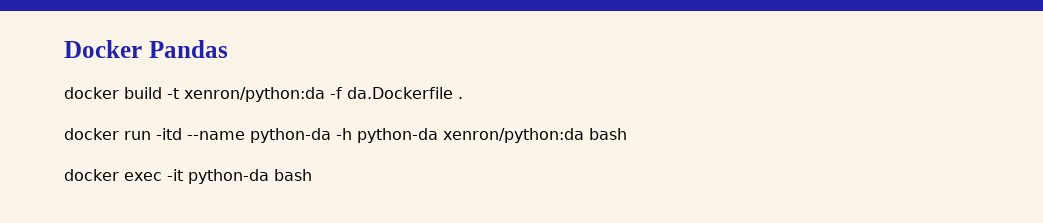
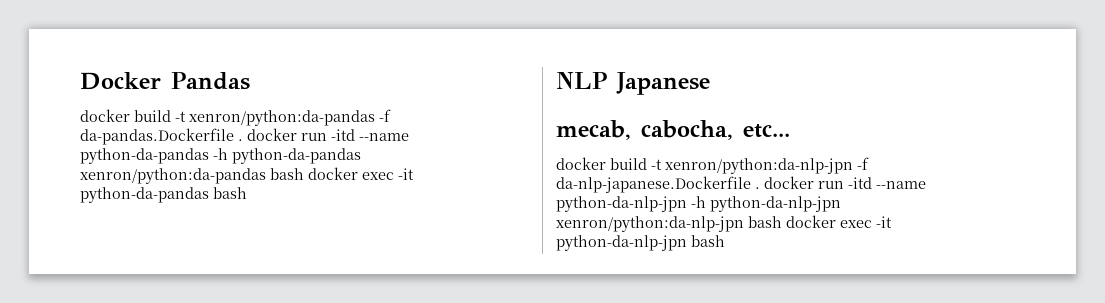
[184,87,463,102] [64,128,627,143] [64,169,312,184] xenron/python:da -f da.Dockerfile . // docker run -itd --name python-da -h python-da xenron/python:da bash // docker exec -it python-da bash -> [189,109,391,126] [80,128,409,145] [80,148,361,164] [80,167,414,184] [80,187,247,203] [556,72,710,95] [556,120,790,140] [556,157,869,174] [556,176,926,193] [556,196,841,212] [556,215,892,232] [556,235,725,251] xenron/python:da-pandas -f da-pandas.Dockerfile . docker run -itd --name python-da-pandas -h python-da-pandas xenron/python:da-pandas bash docker exec -it python-da-pandas bash // NLP Japanese // mecab, cabocha, etc... // docker build -t xenron/python:da-nlp-jpn -f da-nlp-japanese.Dockerfile . docker run -itd --name python-da-nlp-jpn -h python-da-nlp-jpn xenron/python:da-nlp-jpn bash docker exec -it python-da-nlp-jpn bash

